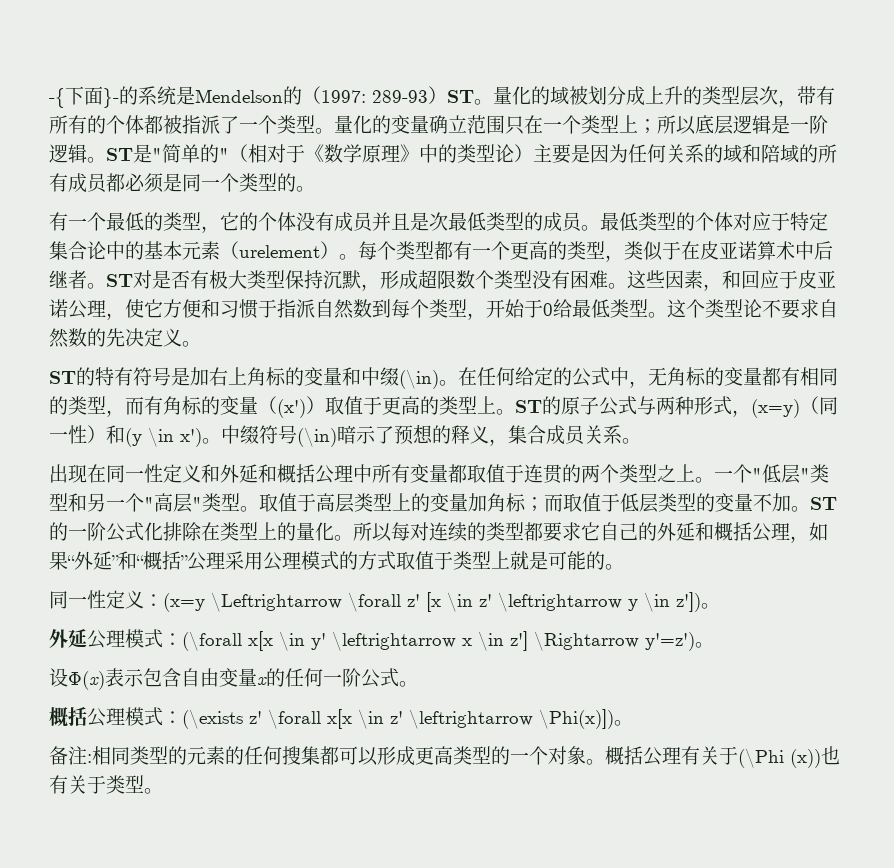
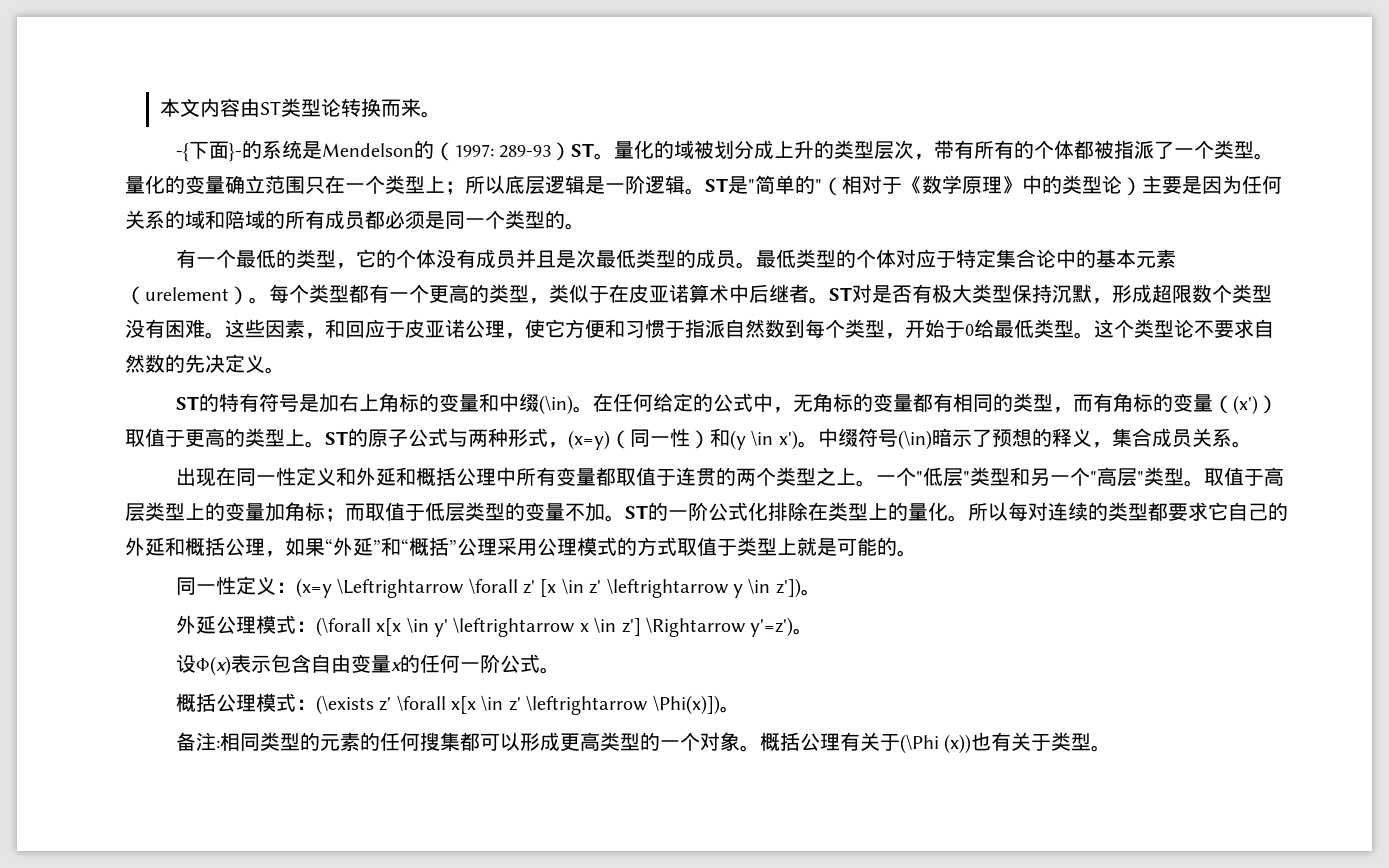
(49, 98) none -> [160,98,442,118] 本文内容由ST类型论转换而来。 //

